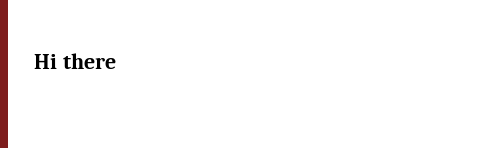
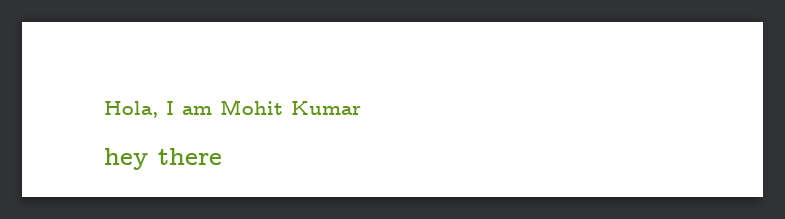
[34,54,57,69] Hi -> [104,99,361,118] [104,148,148,170] Hola, I am Mohit Kumar // hey

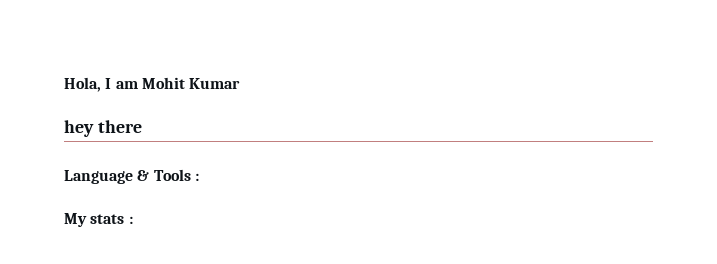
(222, 156) none -> [64,169,199,184] [64,213,133,227] // Language & Tools : // My stats :

